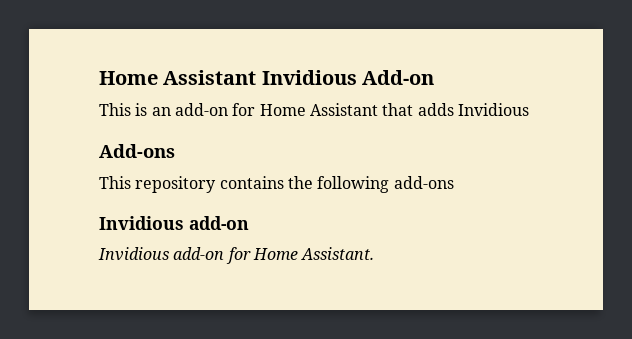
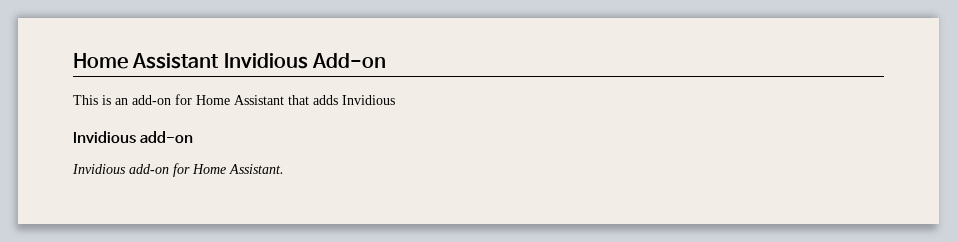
[99,144,175,158] [99,176,454,193] // Add-ons // This repository contains the following add-ons -> (395, 100) none

